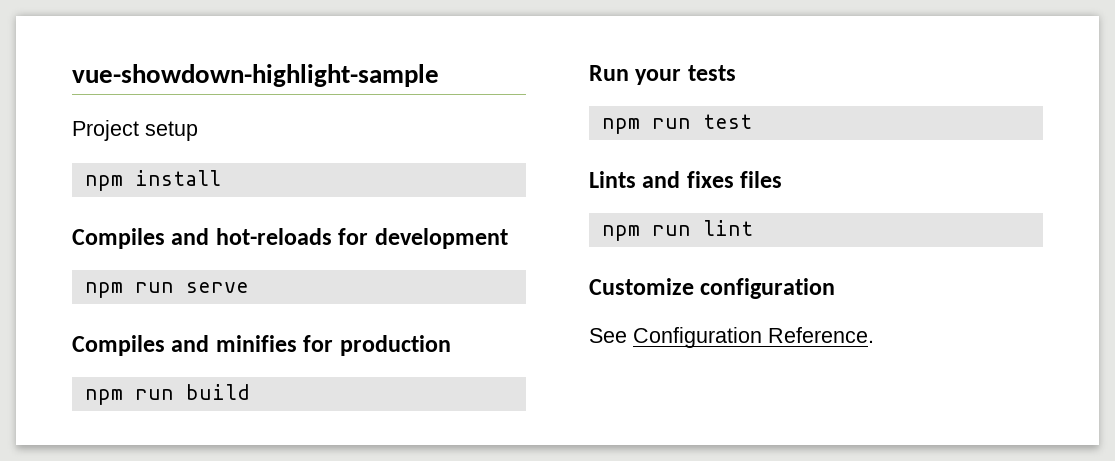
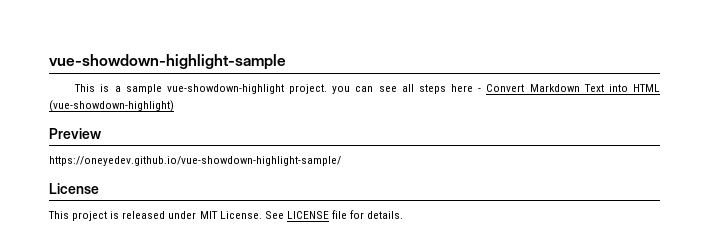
[72,120,198,141] [84,170,221,191] [72,228,508,249] [84,282,249,298] [72,335,451,356] [84,384,250,405] [589,65,736,85] [601,114,752,134] [589,171,783,188] [601,220,753,241] [589,278,836,299] [589,327,874,348] Project setup // npm install // Compiles and hot-reloads for development // npm run serve // Compiles and minifies for production // npm run build // Run your tests // npm run test // Lints and fixes files // npm run lint // Customize configuration // See Configuration Reference. -> [74,84,660,94] [49,100,174,112] [49,128,102,139] [49,156,341,166] [49,183,99,194] [48,210,404,221] This is a sample vue-showdown-highlight project. you can see all steps here - Convert Markdown Text into HTML (vue-showdown-highlight) // Preview // https://oneyedev.github.io/vue-showdown-highlight-sample/ // License // This project is released under MIT License. See LICENSE file for details.

